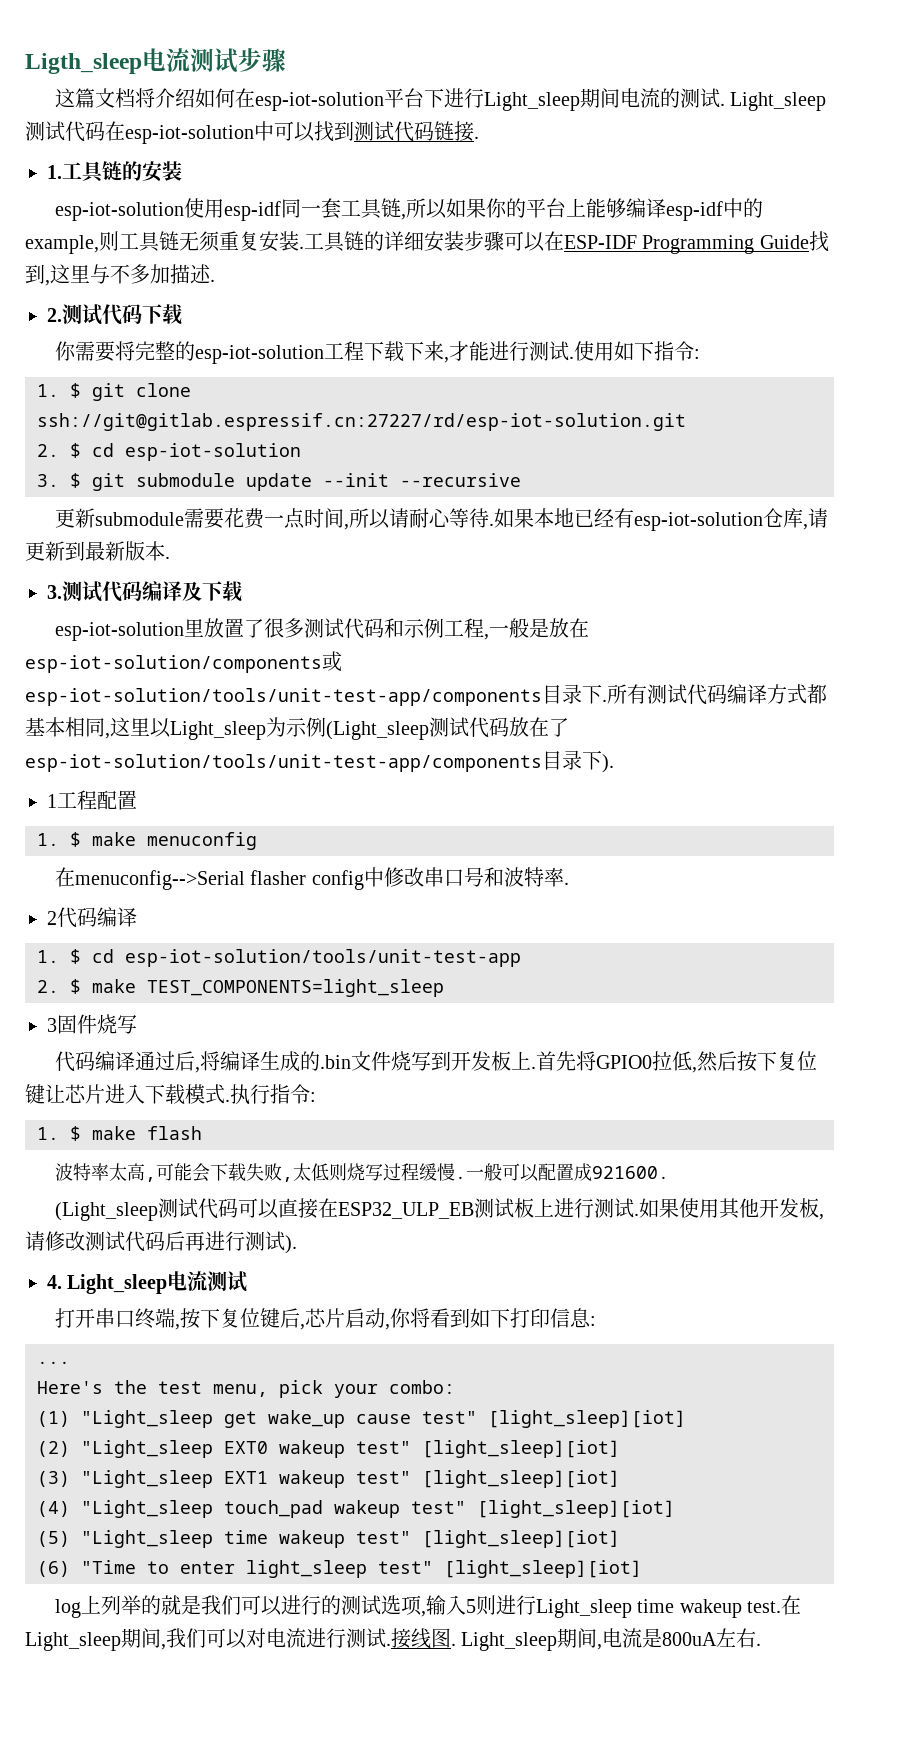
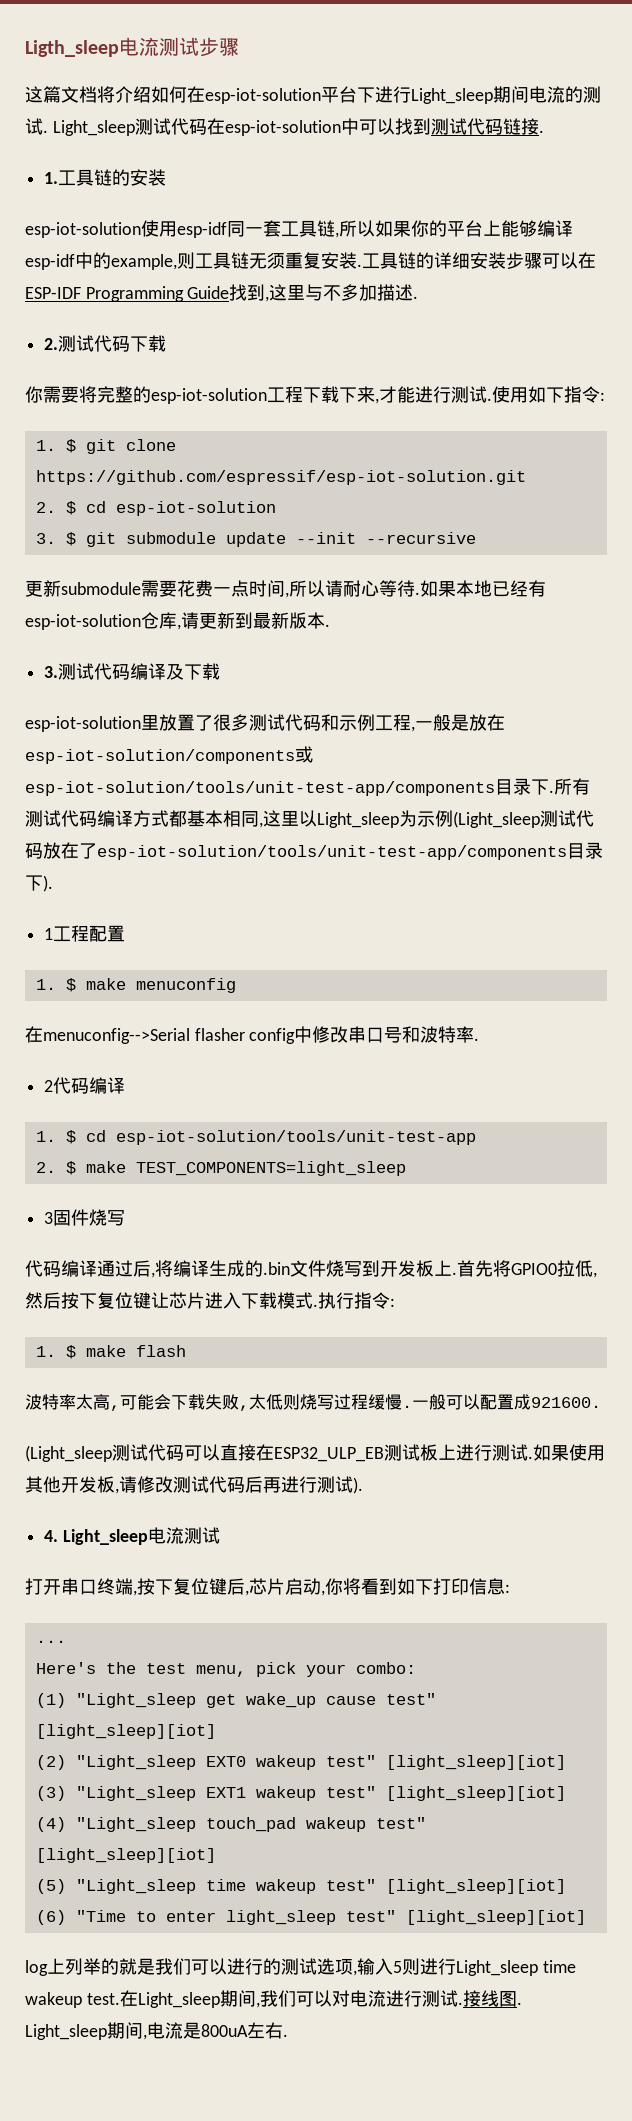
[37,413,686,431] ssh://git@gitlab.espressif.cn:27227/rd/esp-iot-solution.git -> [35,470,526,485] https://github.com/espressif/esp-iot-solution.git

